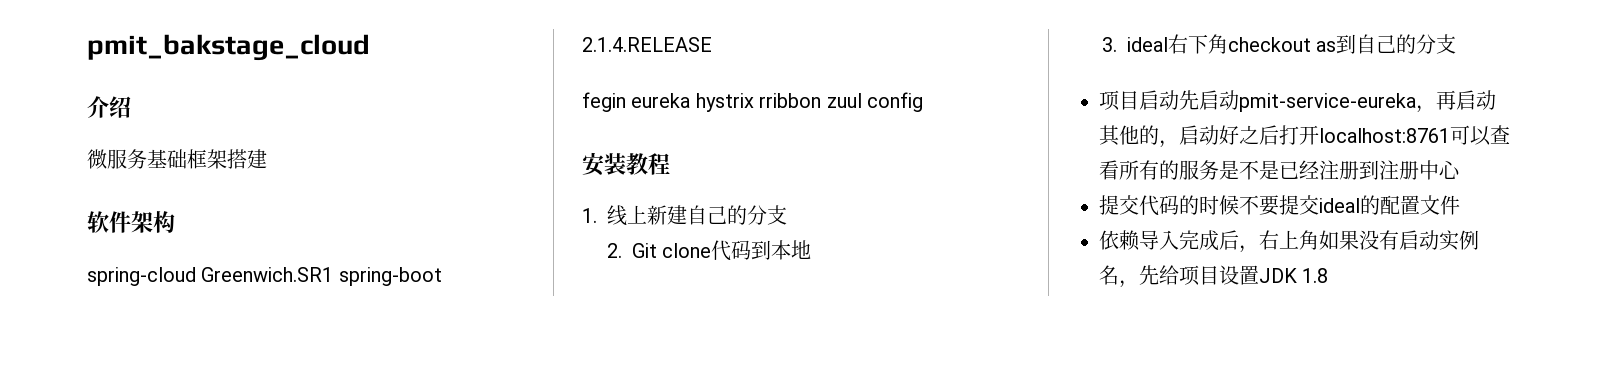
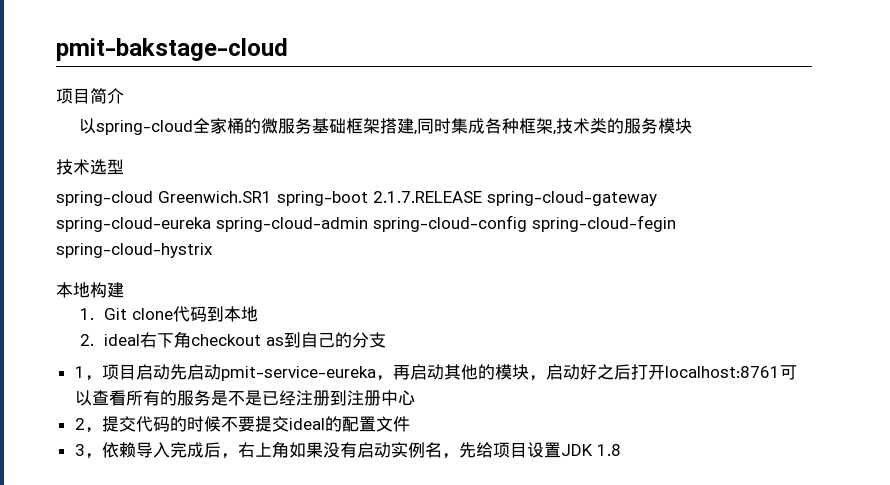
[87,34,370,61] [87,96,131,118] pmit_bakstage_cloud // 介绍 // -> [56,38,288,61] [56,88,124,104] [78,118,261,135] pmit-bakstage-cloud // 项目简介 // 以spring-cloud全家桶的
[87,211,175,233] [87,267,442,286] [582,37,712,52] [582,92,923,112] [582,152,670,176] [582,205,787,226] [606,243,622,258] // 软件架构 // spring-cloud Greenwich.SR1 spring-boot 2.1.4.RELEASE // fegin eureka hystrix rribbon zuul config // 安装教程 // 1.线上新建自己的分支 // 2. -> [413,118,692,135] [56,159,124,175] [56,191,657,206] [56,215,676,232] [56,243,213,258] [56,282,124,298] [80,308,95,320] ,同时集成各种框架,技术类的服务模块 // 技术选型 // spring-cloud Greenwich.SR1 spring-boot 2.1.7.RELEASE spring-cloud-gateway spring-cloud-eureka spring-cloud-admin spring-cloud-config spring-cloud-fegin spring-cloud-hystrix // 本地构建 // 1.
[1101,37,1117,52] 3. -> [80,334,95,346] 2.
(1457, 44) none -> [74,366,102,381] 1，
(1159, 135) none -> [494,364,529,380] 模块
(1461, 169) none -> [74,418,102,433] 2，
(1460, 205) none -> [74,444,102,459] 3，

